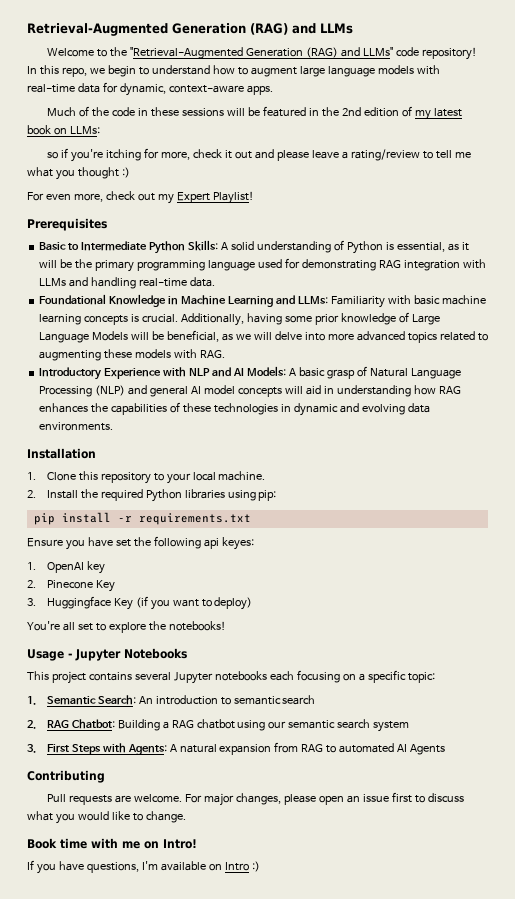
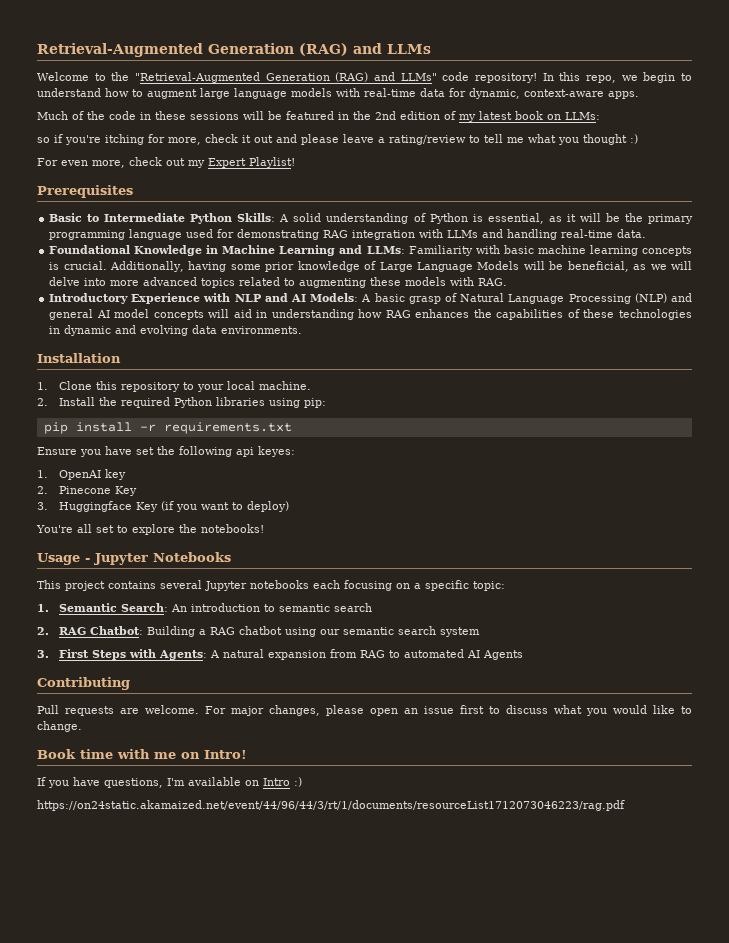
(260, 866) none -> [37,800,625,811] // https://on24static.akamaized.net/event/44/96/44/3/rt/1/documents/resourceList1712073046223/rag.pdf

